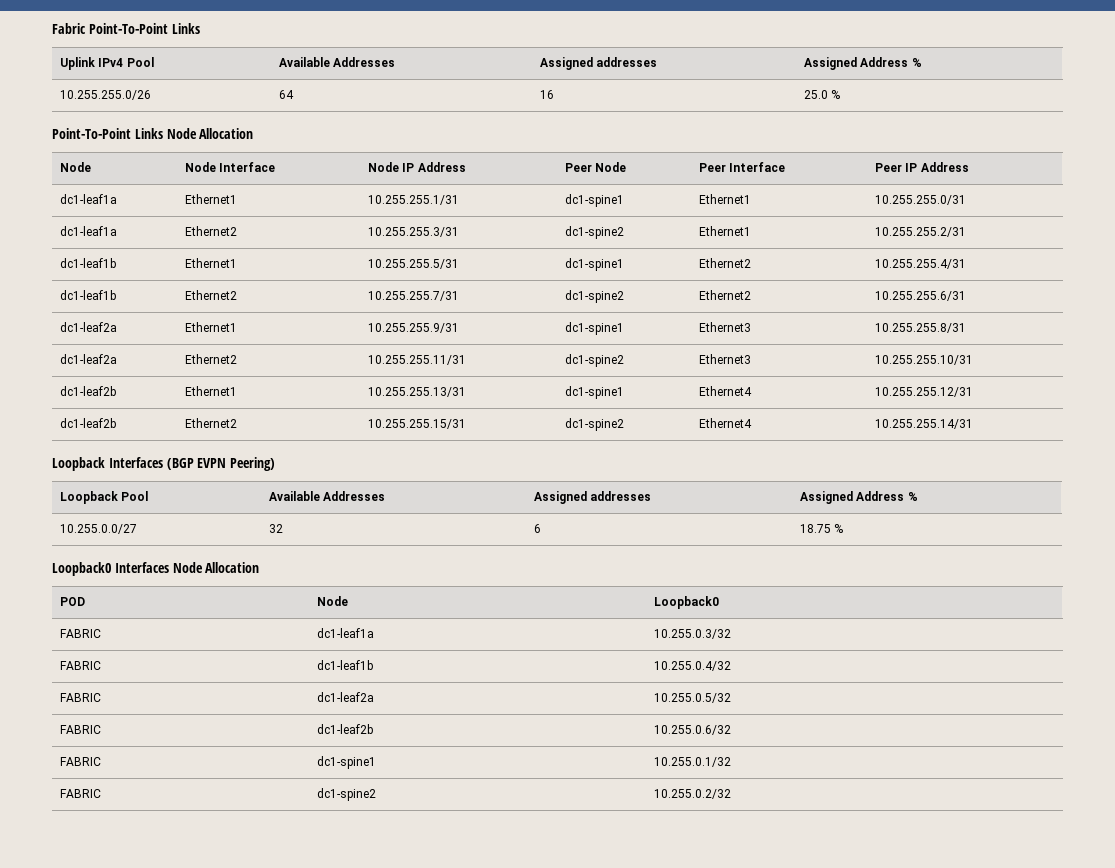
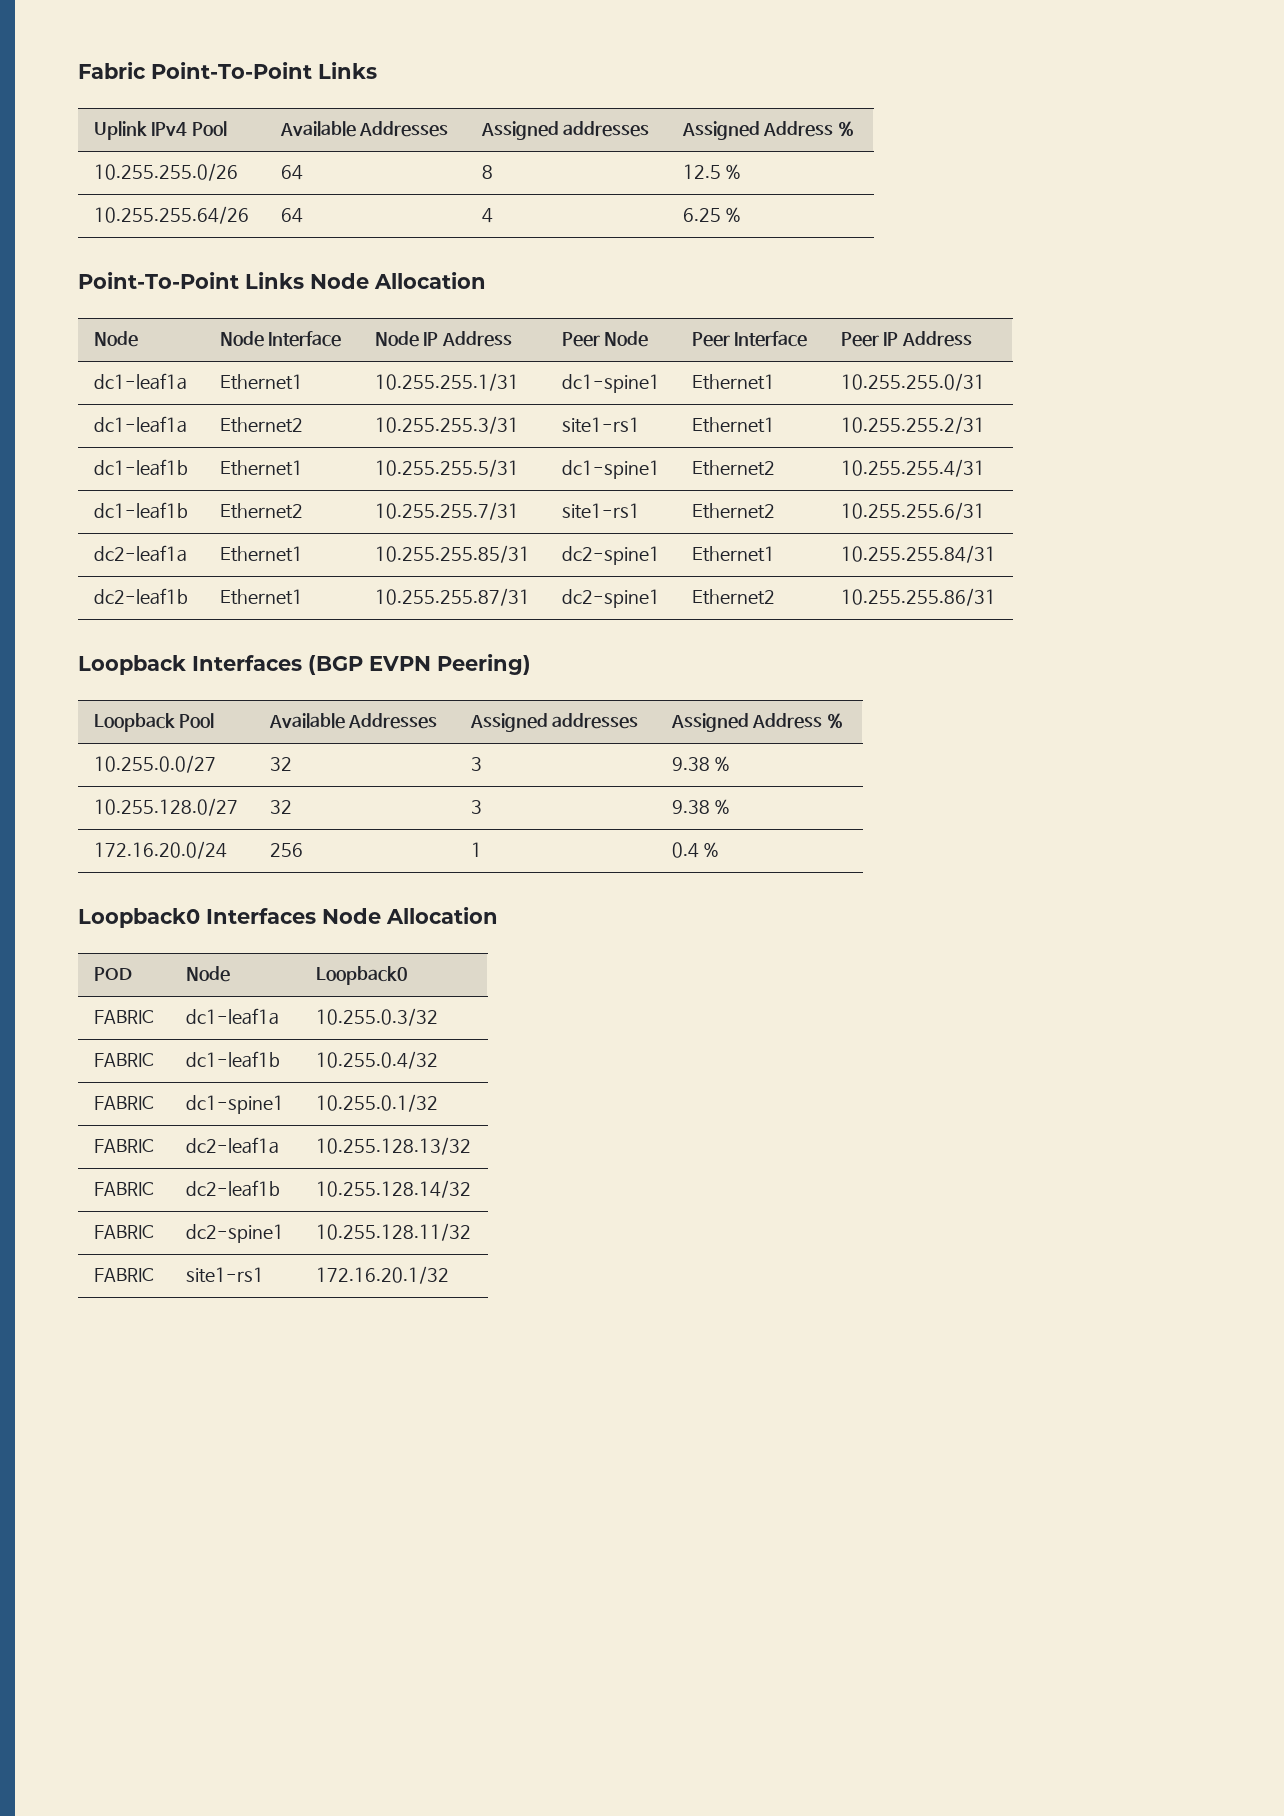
[540,90,555,99] [804,90,829,99] 16 | 25.0 -> [481,165,493,179] [682,164,742,179] [93,206,249,224] [280,208,303,223] [481,208,493,223] [682,208,721,222] 8 | 12.5 % // 10.255.255.64/26 | 64 | 4 | 6.25
[565,226,625,239] dc1-spine2 -> [561,417,640,433] site1-rs1
[565,290,625,303] dc1-spine2 -> [561,503,640,519] site1-rs1
[60,322,118,332] [185,322,238,332] [368,323,460,333] [565,322,625,335] [699,322,752,332] [875,323,967,333] [60,354,118,364] [185,354,238,364] [368,355,467,365] [565,354,625,367] [699,354,752,364] [875,355,974,365] [60,386,117,396] [185,386,238,396] [368,387,467,397] [565,386,625,399] [699,386,753,396] [875,387,974,397] [60,418,117,428] [185,418,238,428] [368,419,467,429] [565,418,625,431] [699,418,753,428] [875,419,974,429] dc1-leaf2a | Ethernet1 | 10.255.255.9/31 | dc1-spine1 | Ethernet3 | 10.255.255.8/31 // dc1-leaf2a | Ethernet2 | 10.255.255.11/31 | dc1-spine2 | Ethernet3 | 10.255.255.10/31 // dc1-leaf2b | Ethernet1 | 10.255.255.13/31 | dc1-spine1 | Ethernet4 | 10.255.255.12/31 // dc1-leaf2b | Ethernet2 | 10.255.255.15/31 | dc1-spine2 | Ethernet4 | 10.255.255.14/31 -> [93,545,187,562] [219,546,303,562] [374,545,530,563] [561,546,660,565] [691,546,775,562] [840,545,996,563] [93,588,188,605] [219,589,303,605] [374,588,530,606] [561,589,660,608] [691,589,775,605] [840,588,996,606] dc2-leaf1a | Ethernet1 | 10.255.255.85/31 | dc2-spine1 | Ethernet1 | 10.255.255.84/31 // dc2-leaf1b | Ethernet1 | 10.255.255.87/31 | dc2-spine1 | Ethernet2 | 10.255.255.86/31
[534,524,542,533] [800,524,832,533] 6 | 18.75 -> [470,757,482,771] [671,756,731,771] [93,798,238,816] [269,800,292,814] [470,800,482,814] [671,799,731,814] [93,841,227,859] [269,843,303,857] [470,842,482,857] [671,842,699,858] 3 | 9.38 % // 10.255.128.0/27 | 32 | 3 | 9.38 % // 172.16.20.0/24 | 256 | 1 | 0.4
[317,692,375,702] [654,693,732,703] [60,725,102,734] [317,724,374,734] [654,725,732,735] [60,757,102,766] [317,756,377,769] [654,757,732,767] [60,789,102,798] [317,788,377,801] [654,789,732,799] dc1-leaf2a | 10.255.0.5/32 // FABRIC | dc1-leaf2b | 10.255.0.6/32 // FABRIC | dc1-spine1 | 10.255.0.1/32 // FABRIC | dc1-spine2 | 10.255.0.2/32 -> [185,1095,284,1114] [315,1094,438,1112] [93,1139,154,1153] [185,1137,279,1154] [315,1137,471,1155] [93,1182,154,1196] [185,1180,280,1197] [315,1180,471,1198] [93,1225,154,1239] [185,1224,284,1243] [315,1223,471,1241] [93,1268,154,1282] [185,1267,264,1283] [315,1266,449,1284] dc1-spine1 | 10.255.0.1/32 // FABRIC | dc2-leaf1a | 10.255.128.13/32 // FABRIC | dc2-leaf1b | 10.255.128.14/32 // FABRIC | dc2-spine1 | 10.255.128.11/32 // FABRIC | site1-rs1 | 172.16.20.1/32

